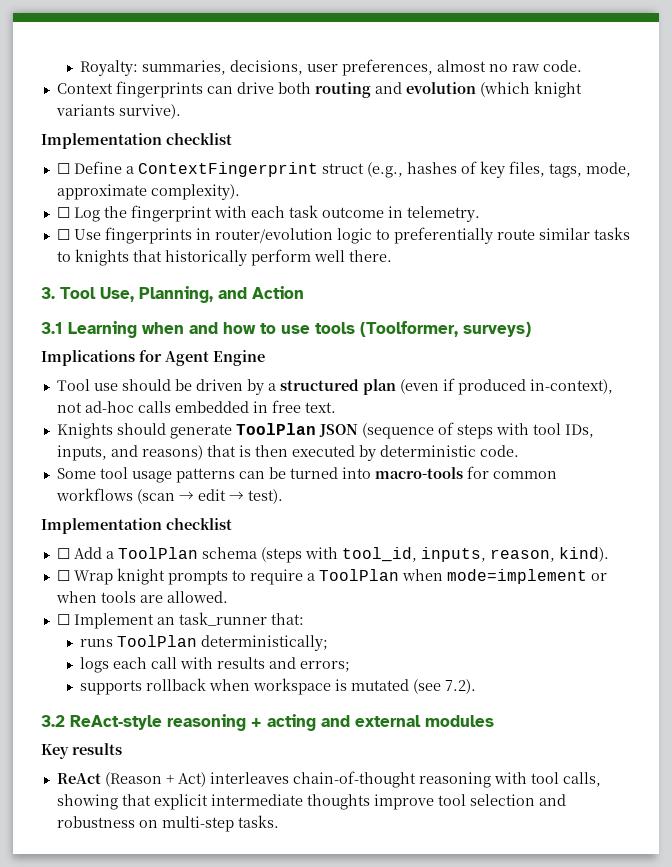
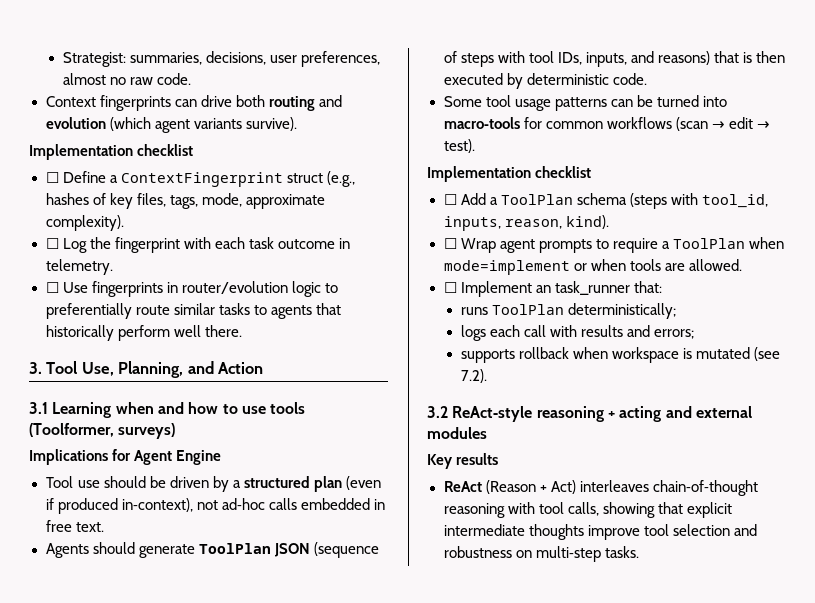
[80,60,139,76] Royalty: -> [62,52,126,67] Strategist:
[533,81,582,98] knight -> [154,119,190,133] agent
[74,249,129,266] knights -> [270,305,312,319] agents
[56,423,113,439] Knights -> [45,543,89,558] Agents
[116,568,165,585] knight -> [499,239,535,253] agent

